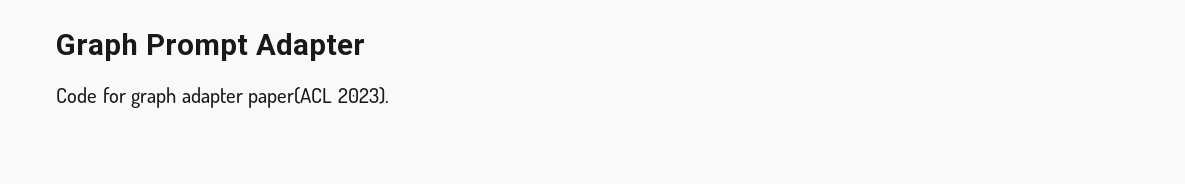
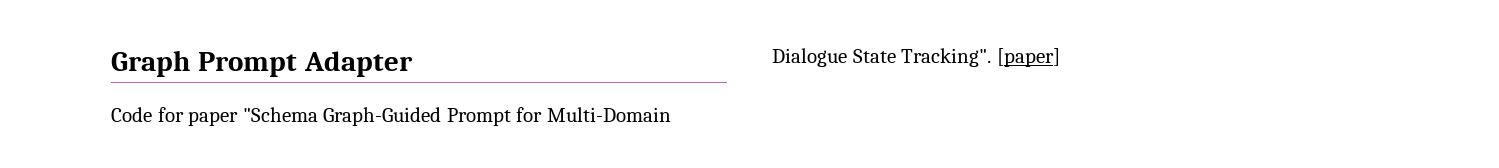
[131,87,389,108] graph adapter paper(ACL 2023). -> [188,107,671,126] [772,48,1060,67] paper "Schema Graph-Guided Prompt for Multi-Domain Dialogue State Tracking". [paper]

